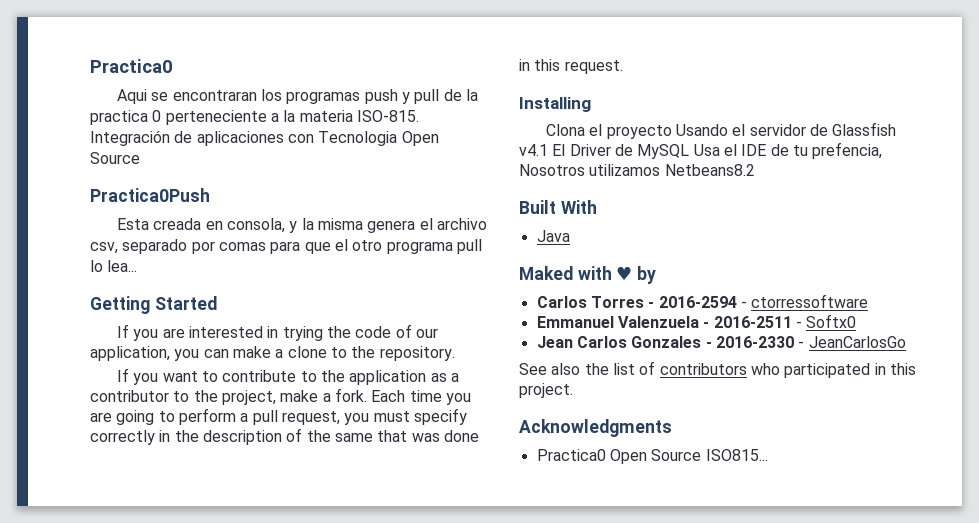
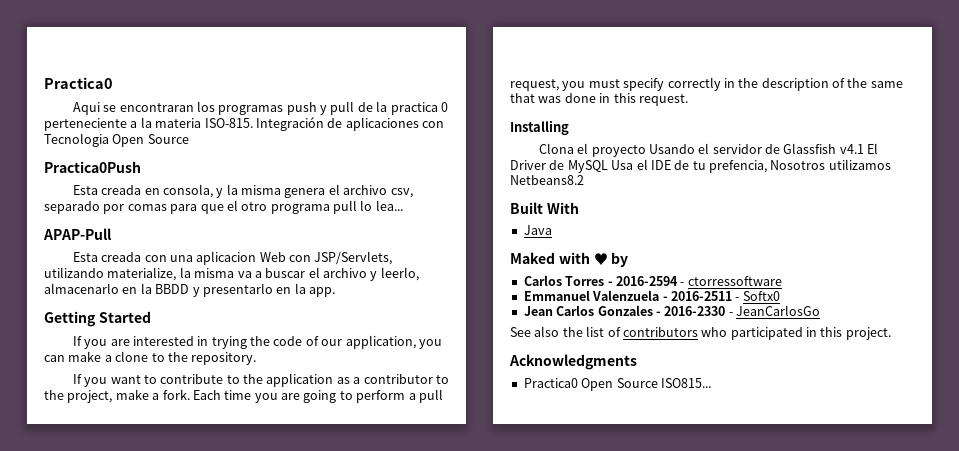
(138, 266) none -> [43,228,112,240] [72,251,393,265] [44,267,419,281] [44,283,335,297] // APAP-Pull // Esta creada con una aplicacion Web con JSP/Servlets, utilizando materialize, la misma va a buscar el archivo y leerlo, almacenarlo en la BBDD y presentarlo en la app.

